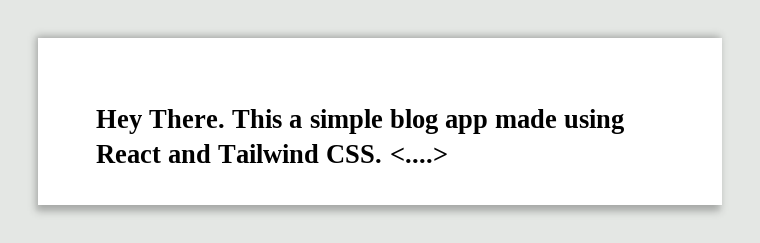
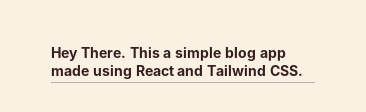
[389,147,448,163] <....> -> (303, 70) none

